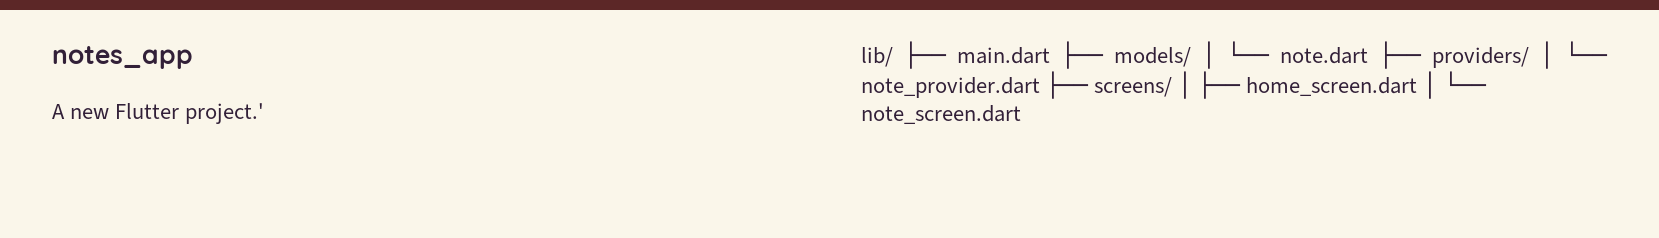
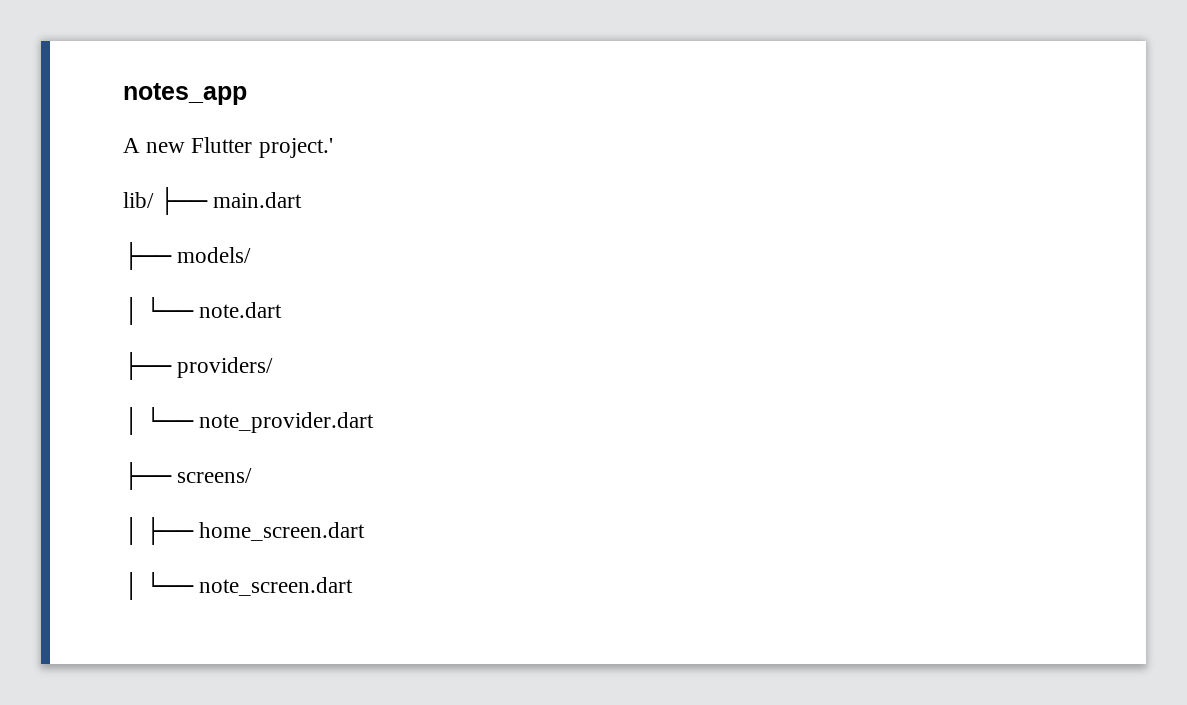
(1050, 55) none -> (303, 200) //
(1191, 57) none -> (252, 255) //
(1368, 55) none -> (283, 310) //
(1529, 57) none -> (274, 367) //
(1040, 87) none -> (375, 422) //
(1173, 87) none -> (253, 475) //
(1418, 86) none -> (366, 531) //

